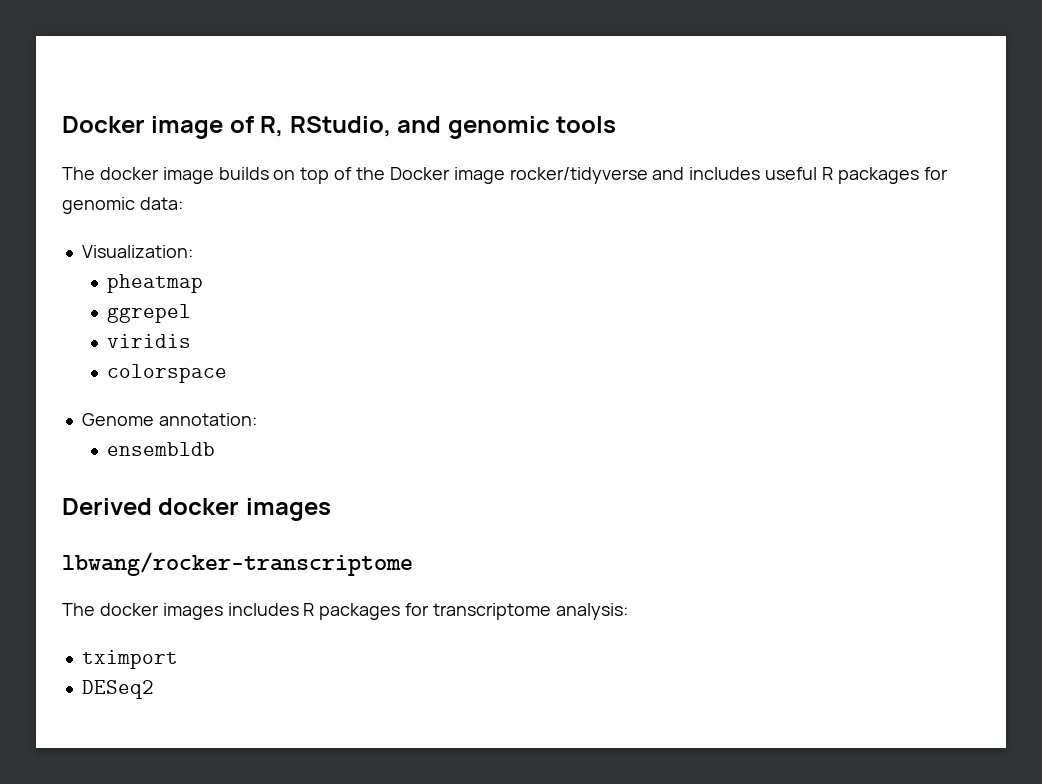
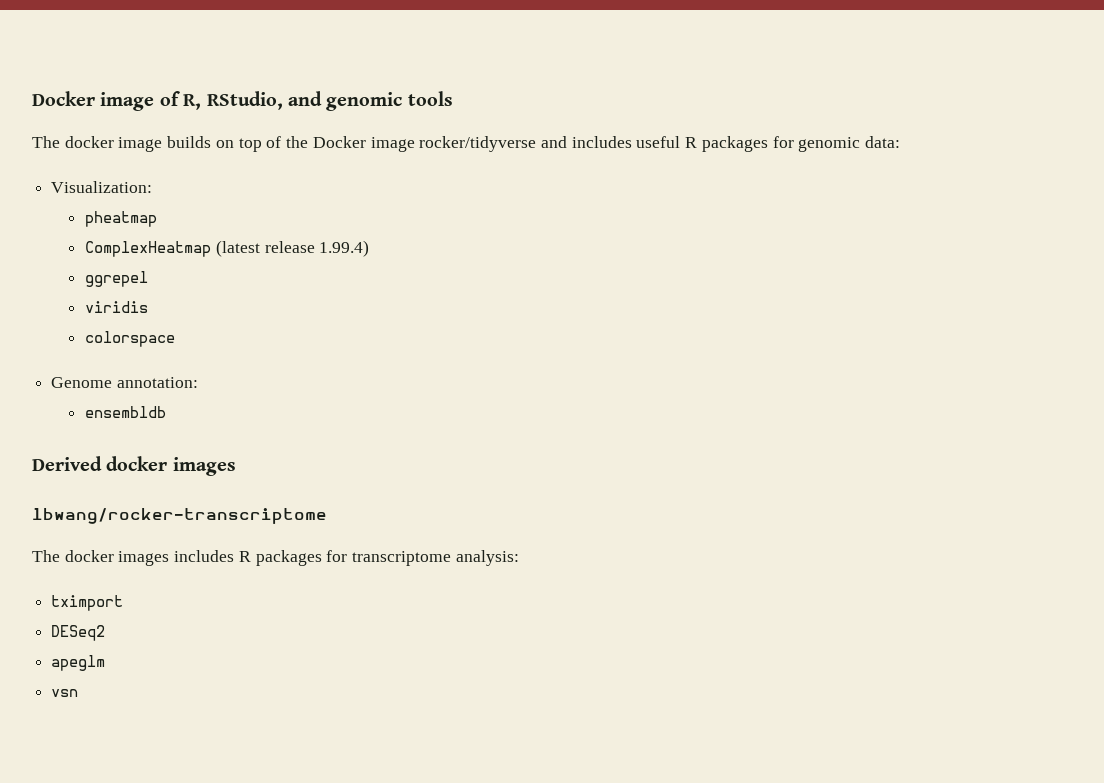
(203, 283) none -> [85,240,370,257] // ComplexHeatmap (latest release 1.99.4)
(154, 689) none -> [51,655,106,671] [51,689,79,697] // apeglm // vsn

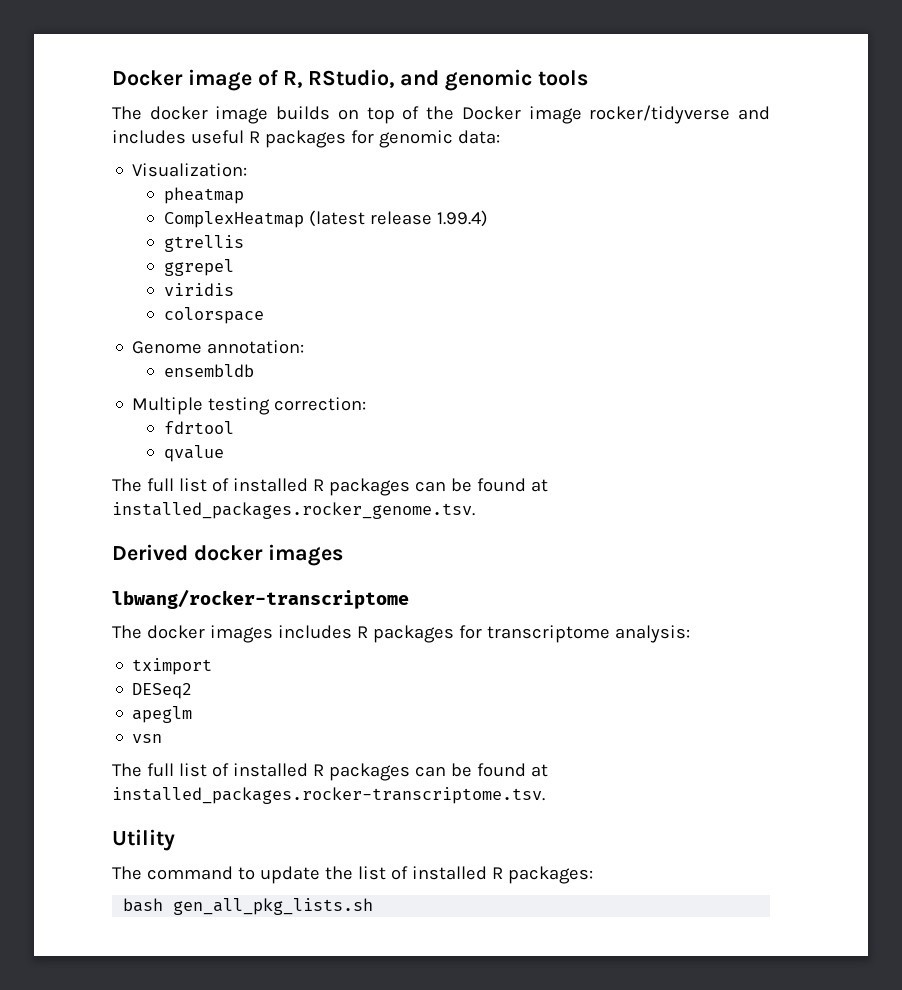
(370, 248) none -> [163,235,244,252] // gtrellis
(167, 412) none -> [132,397,367,415] [163,421,234,434] [163,445,224,462] [112,478,548,496] [112,502,475,519] // Multiple testing correction: // fdrtool // qvalue // The full list of installed R packages can be found at installed_packages.rocker_genome.tsv.
(79, 693) none -> [112,763,548,781] [112,787,545,804] [112,829,175,851] [112,866,593,884] [123,898,374,915] // The full list of installed R packages can be found at installed_packages.rocker-transcriptome.tsv. // Utility // The command to update the list of installed R packages: // bash gen_all_pkg_lists.sh

